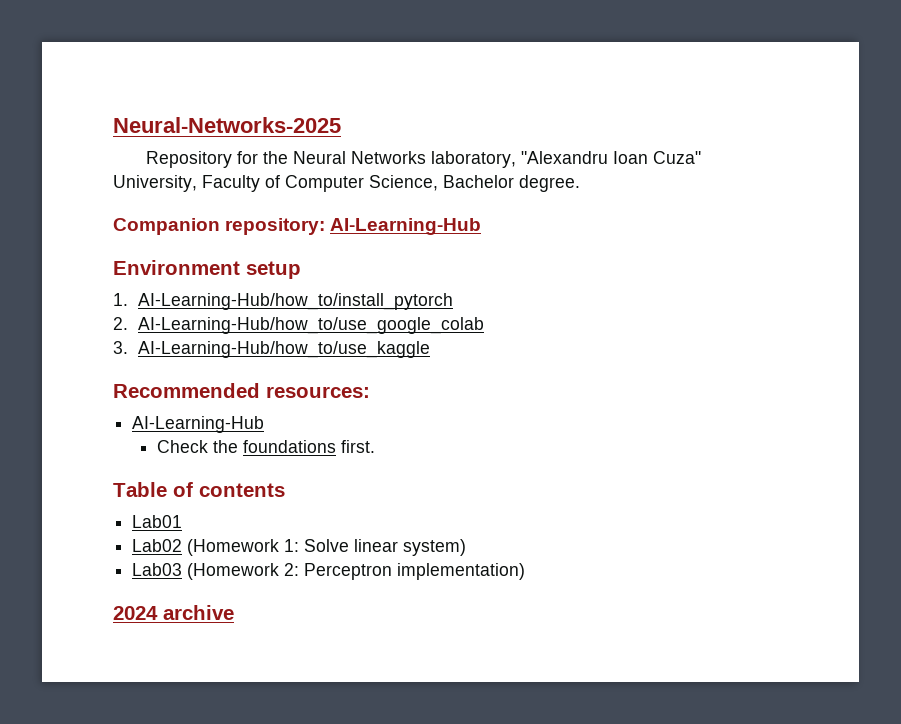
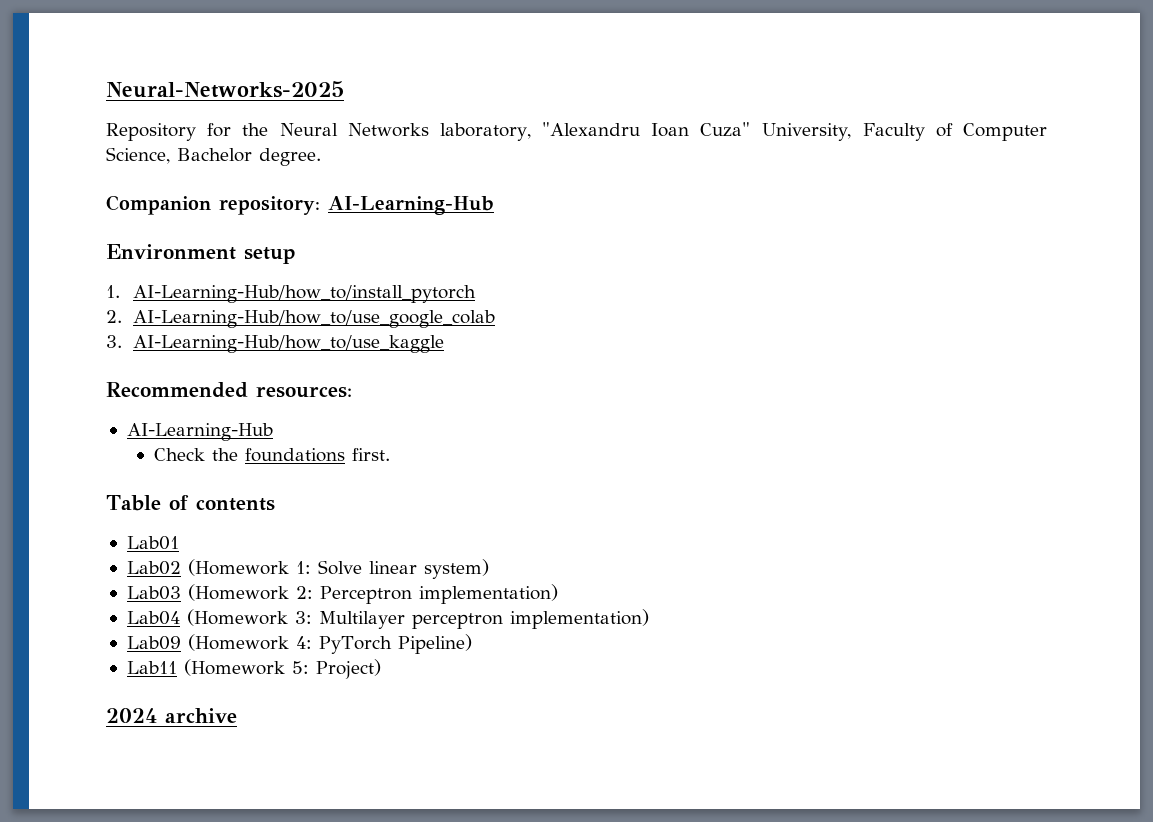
(526, 571) none -> [126,609,649,629] [126,634,472,654] [126,659,381,679] // Lab04 (Homework 3: Multilayer perceptron implementation) // Lab09 (Homework 4: PyTorch Pipeline) // Lab11 (Homework 5: Project)

